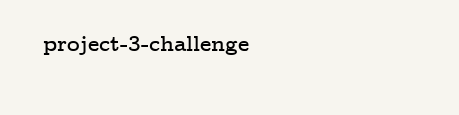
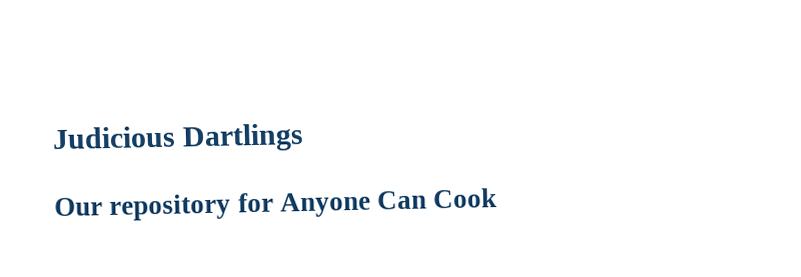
[43,36,249,55] project-3-challenge -> [52,122,305,153] [54,188,498,222] Judicious Dartlings // Our repository for Anyone Can Cook

